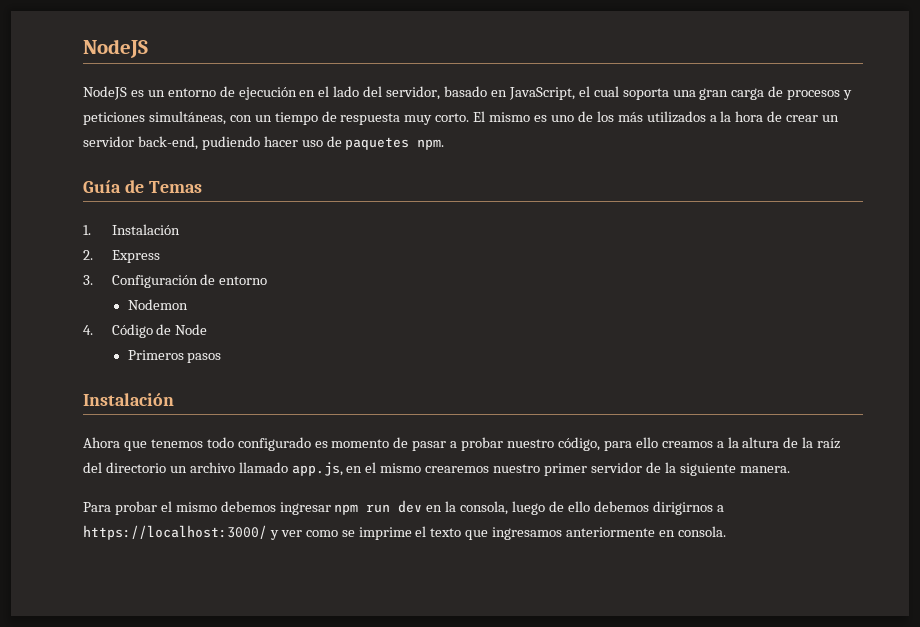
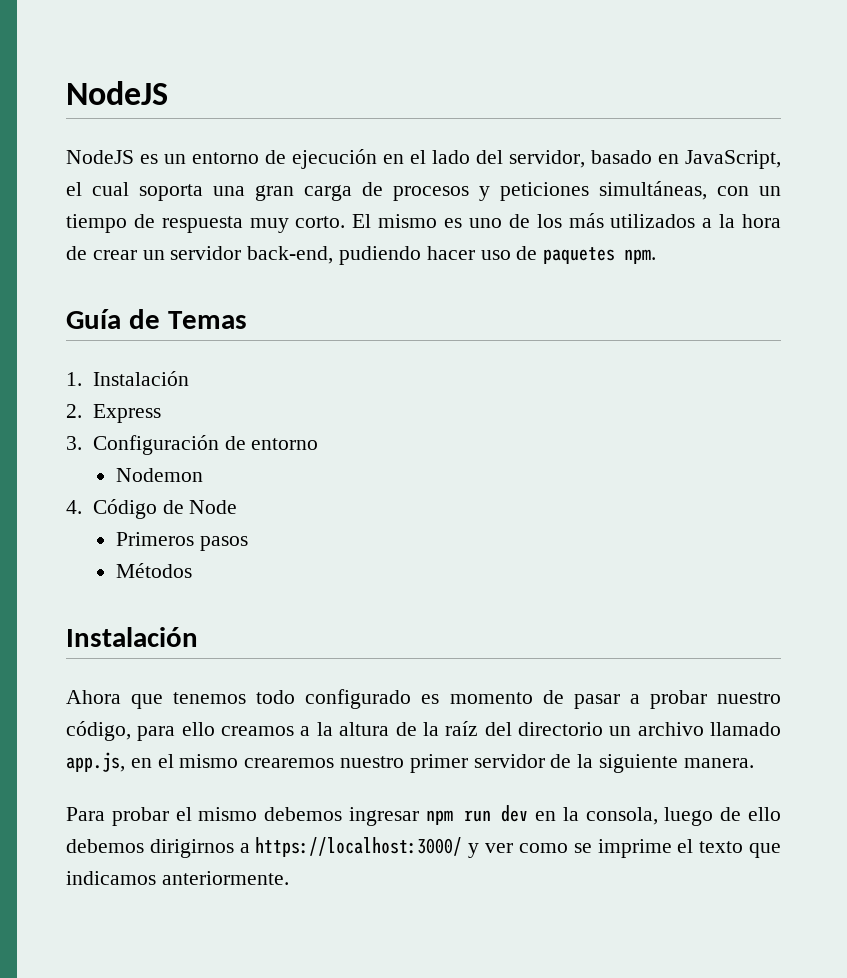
(222, 358) none -> [116,563,193,578] // Métodos
[492,526,726,540] ingresamos anteriormente en consola. -> [66,871,289,885] indicamos anteriormente.

